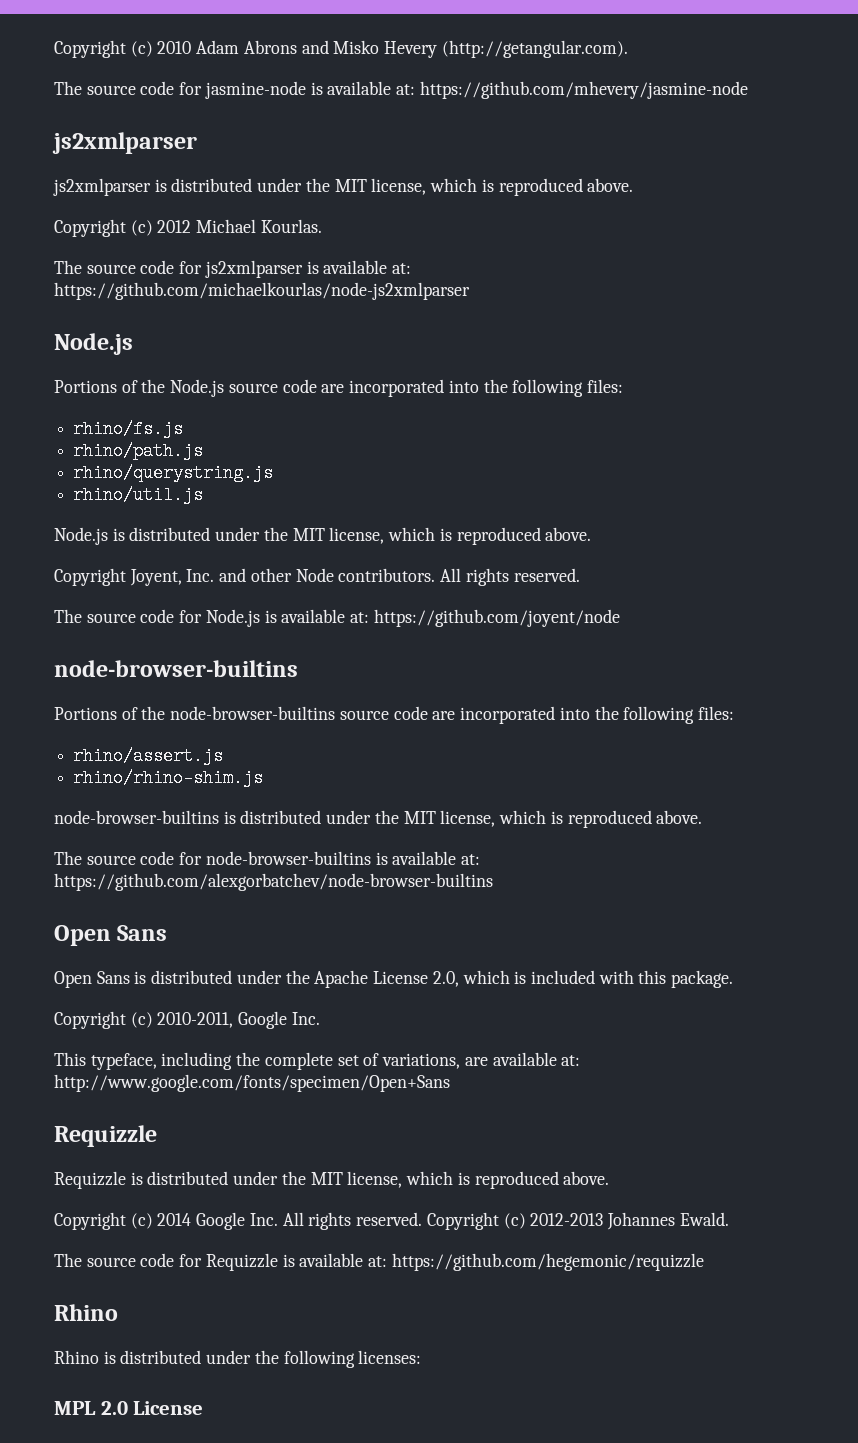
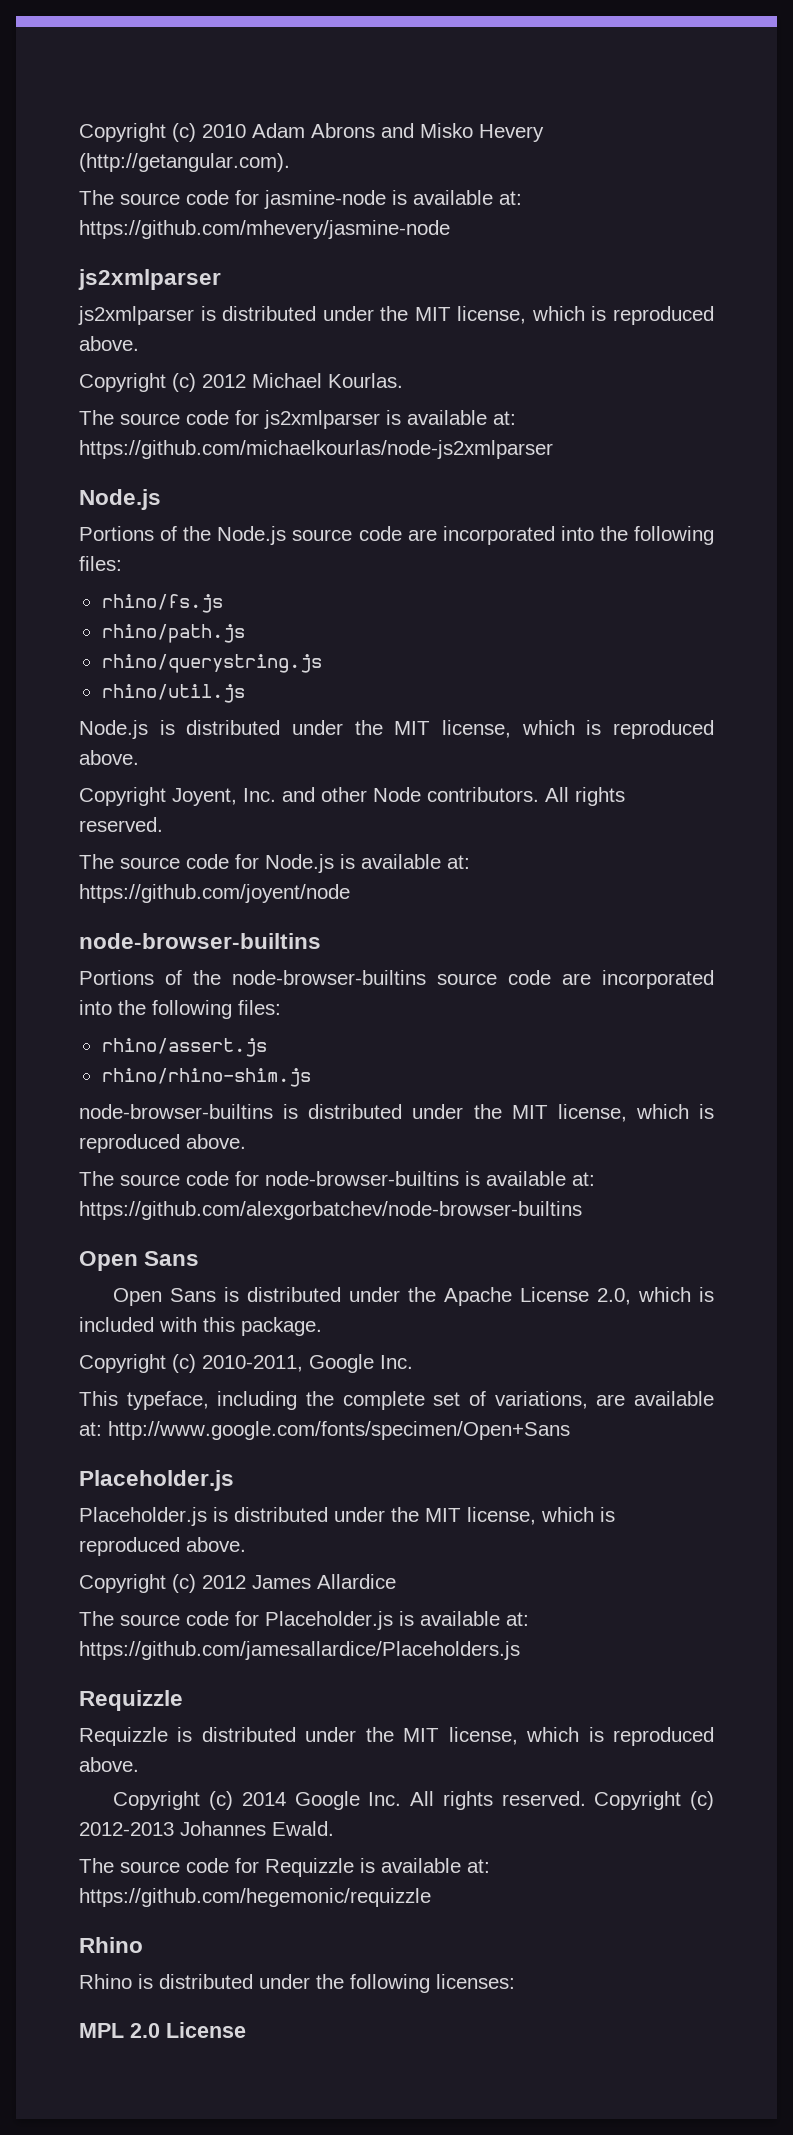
(450, 1083) none -> [79,1470,234,1491] [79,1507,615,1526] [79,1537,246,1556] [79,1574,396,1593] [79,1611,529,1630] [79,1641,520,1660] // Placeholder.js // Placeholder.js is distributed under the MIT license, which is reproduced above. // Copyright (c) 2012 James Allardice // The source code for Placeholder.js is available at: https://github.com/jamesallardice/Placeholders.js

